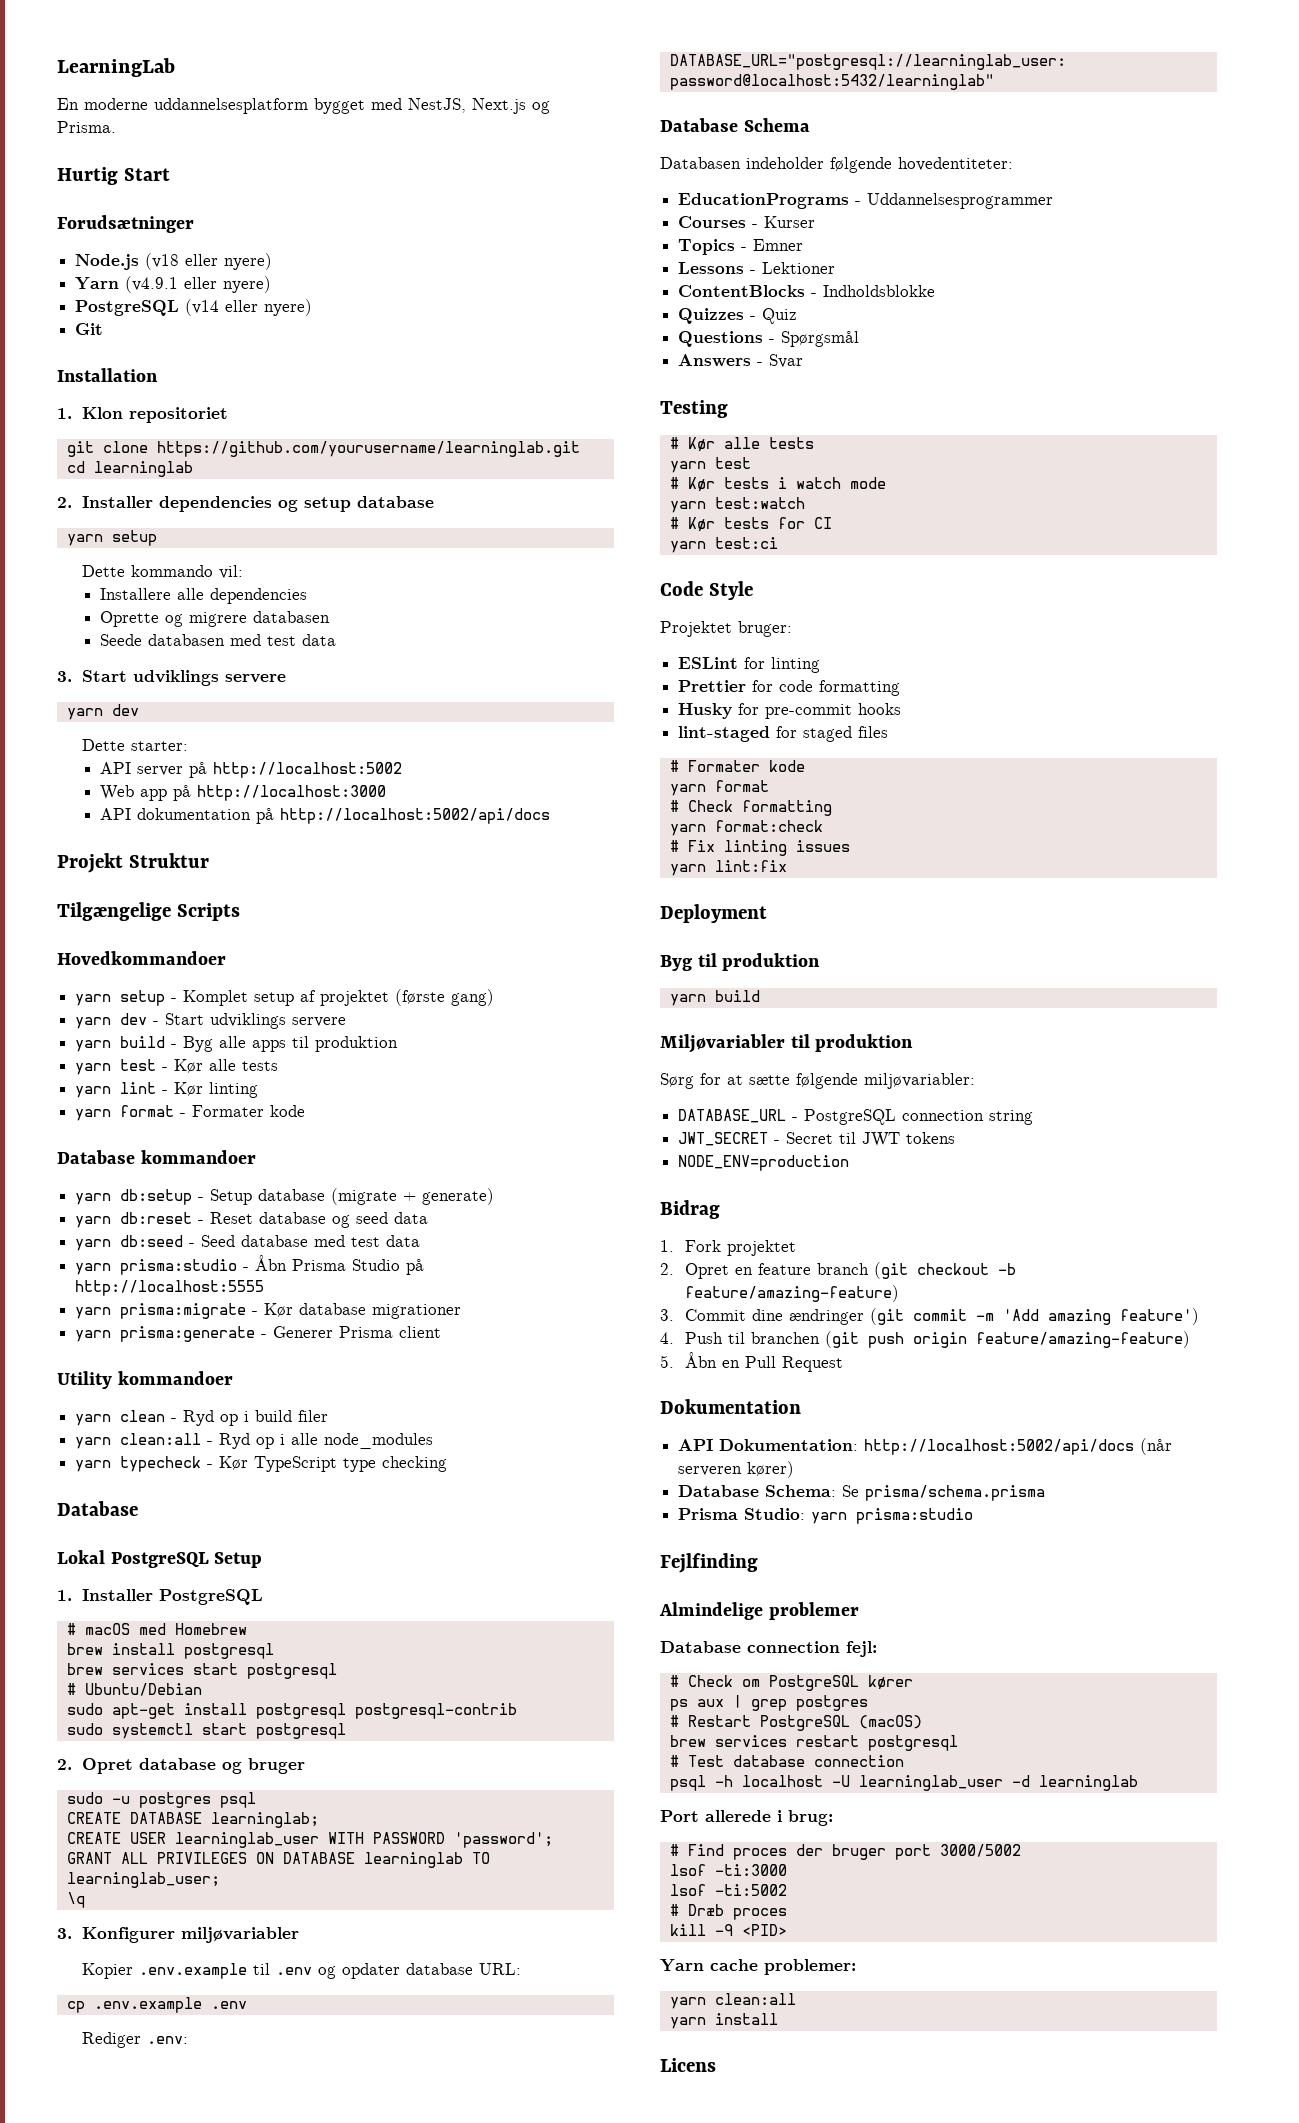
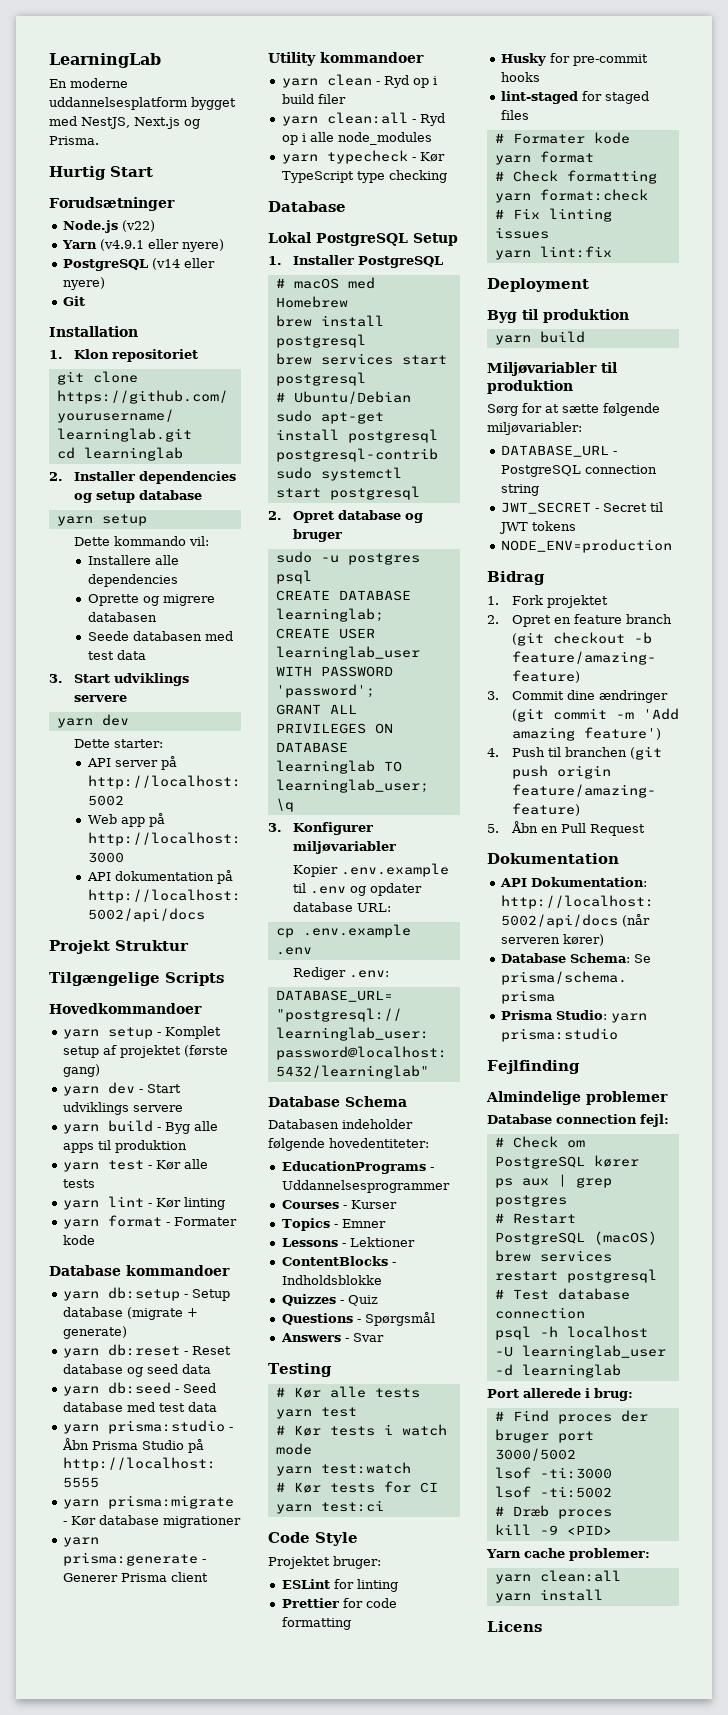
[145,253,273,270] (v18 eller nyere) -> [121,220,155,232] (v22)

